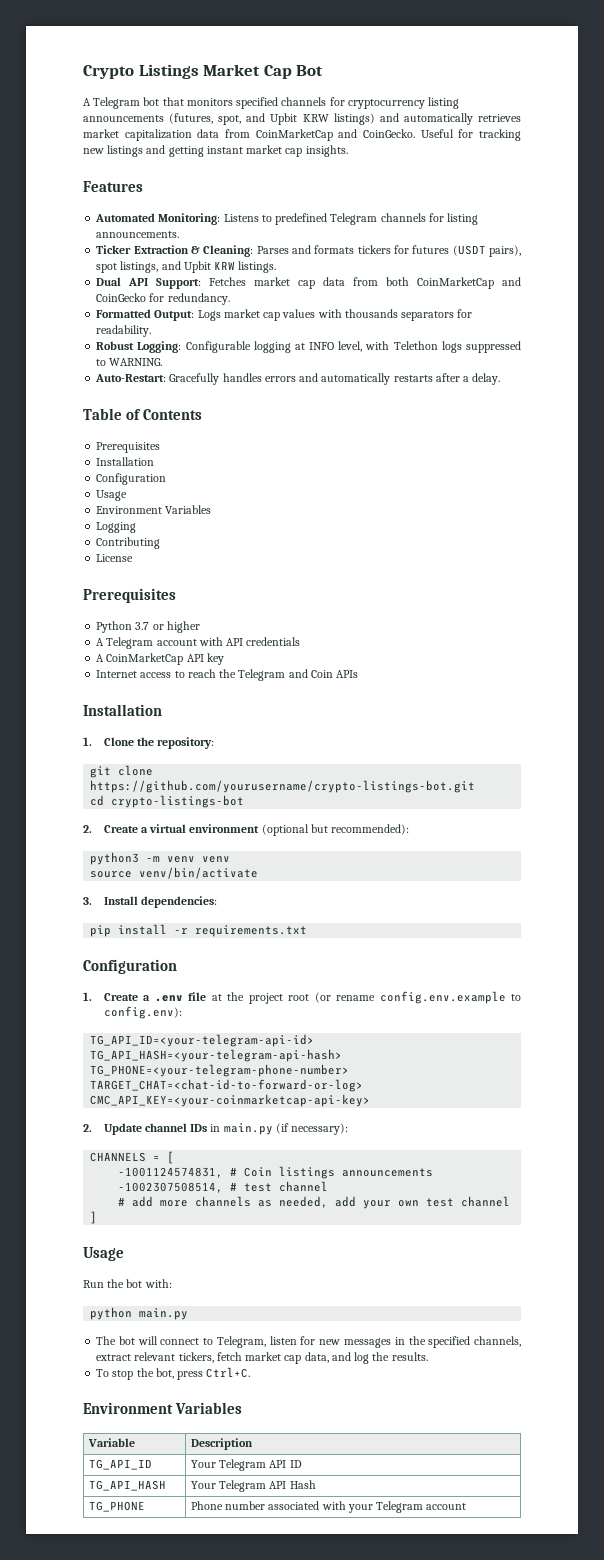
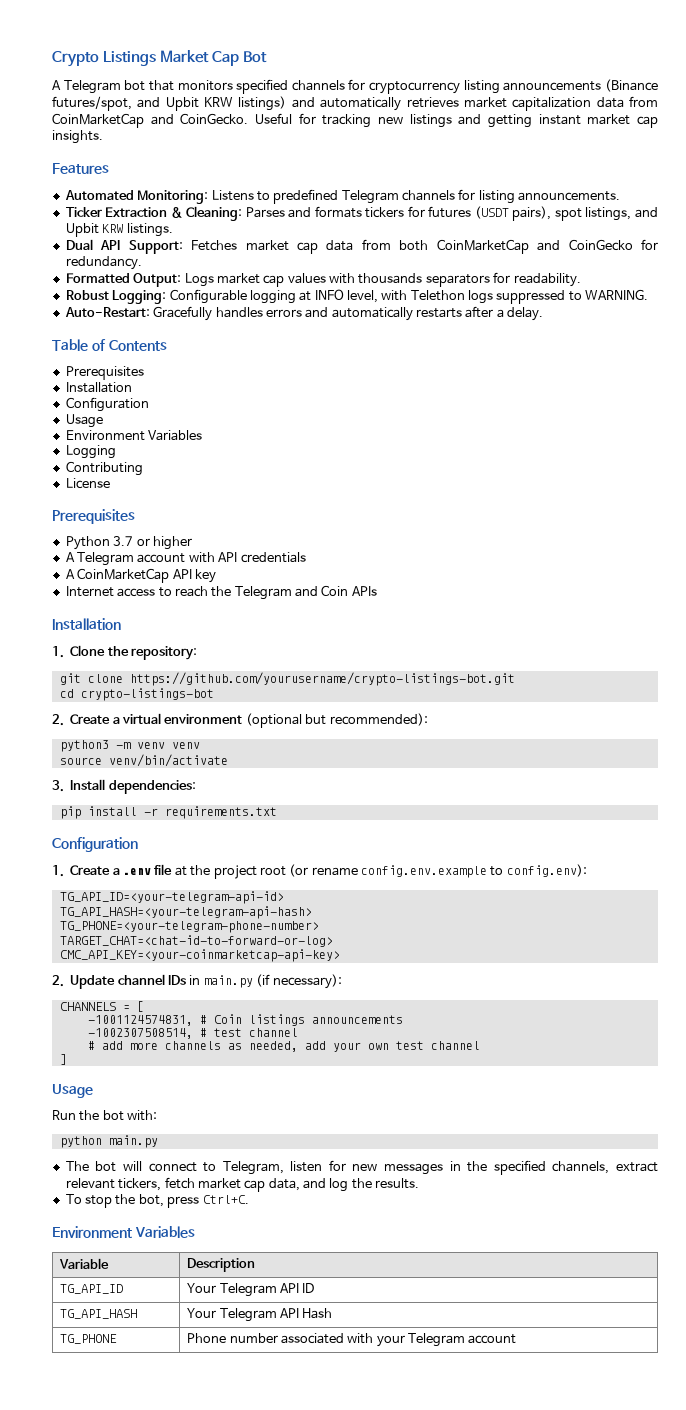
[169,113,242,125] (futures, spot, -> [604,79,658,92] [52,96,132,111] (Binance futures/spot,

